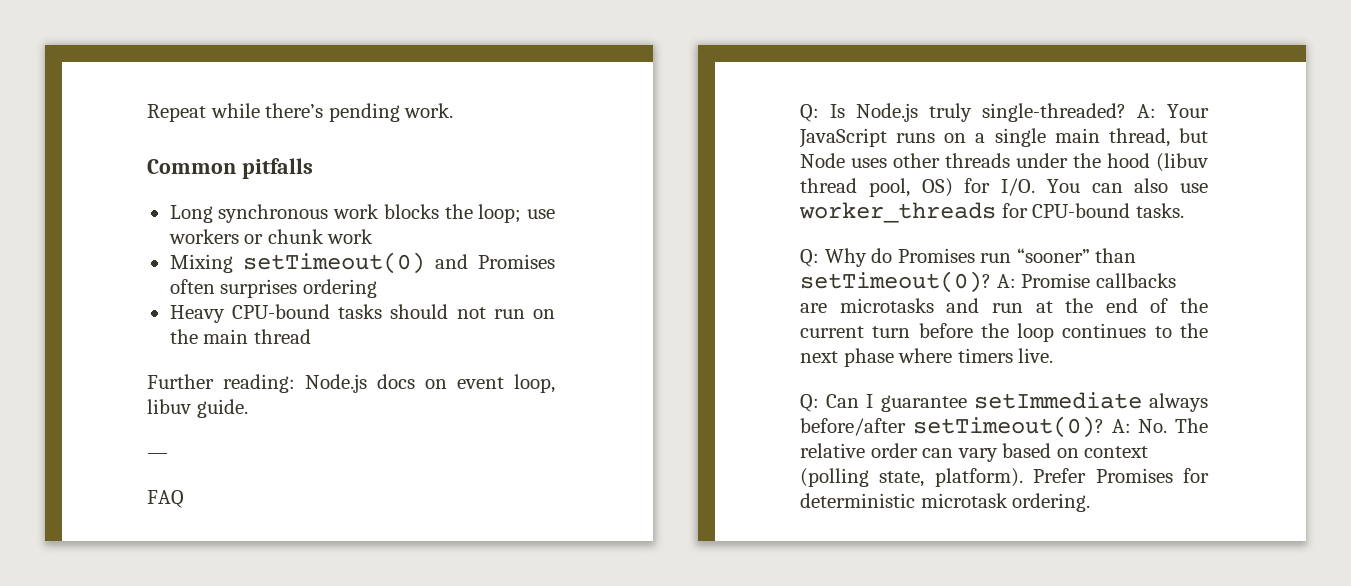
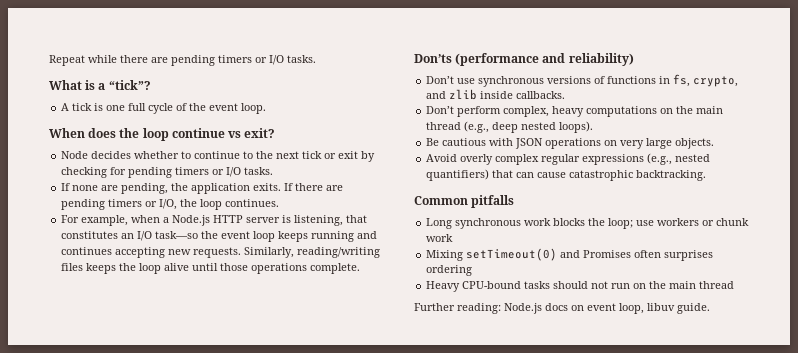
[265,103,454,122] there’s pending work. -> [120,55,316,66] [49,80,151,90] [61,103,267,114] [49,128,276,141] [61,151,376,162] [61,167,274,178] [61,183,344,194] [61,199,280,210] [61,215,368,226] [61,231,378,242] [61,247,381,258] [61,263,361,274] [414,53,634,66] [426,74,739,87] [426,89,566,100] [426,106,724,117] [426,121,594,133] [426,138,715,149] [426,153,711,165] [426,169,707,181] there are pending timers or I/O tasks. // What is a “tick”? // A tick is one full cycle of the event loop. // When does the loop continue vs exit? // Node decides whether to continue to the next tick or exit by checking for pending timers or I/O tasks. // If none are pending, the application exits. If there are pending timers or I/O, the loop continues. // For example, when a Node.js HTTP server is listening, that constitutes an I/O task—so the event loop keeps running and continues accepting new requests. Similarly, reading/writing files keeps the loop alive until those operations complete. // Don’ts (performance and reliability) // Don’t use synchronous versions of functions in fs, crypto, and zlib inside callbacks. // Don’t perform complex, heavy computations on the main thread (e.g., deep nested loops). // Be cautious with JSON operations on very large objects. // Avoid overly complex regular expressions (e.g., nested quantifiers) that can cause catastrophic backtracking.
[147,453,168,459] [147,490,184,508] [800,103,1209,122] [799,128,1208,148] [800,153,1208,172] [800,178,1208,197] [799,202,1184,223] [800,248,1137,267] [800,271,1176,293] [800,298,1208,313] [800,323,1208,342] [800,348,1054,367] [800,392,1208,412] [800,416,1208,438] [800,443,1149,462] [800,468,1209,487] [800,493,1091,512] // — // FAQ // Q: Is Node.js truly single-threaded? A: Your JavaScript runs on a single main thread, but Node uses other threads under the hood (libuv thread pool, OS) for I/O. You can also use worker_threads for CPU-bound tasks. // Q: Why do Promises run “sooner” than setTimeout(0)? A: Promise callbacks are microtasks and run at the end of the current turn before the loop continues to the next phase where timers live. // Q: Can I guarantee setImmediate always before/after setTimeout(0)? A: No. The relative order can vary based on context (polling state, platform). Prefer Promises for deterministic microtask ordering. -> (710, 308) none

